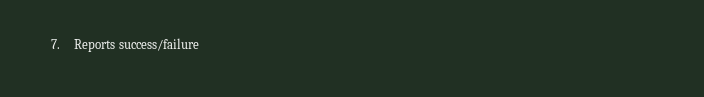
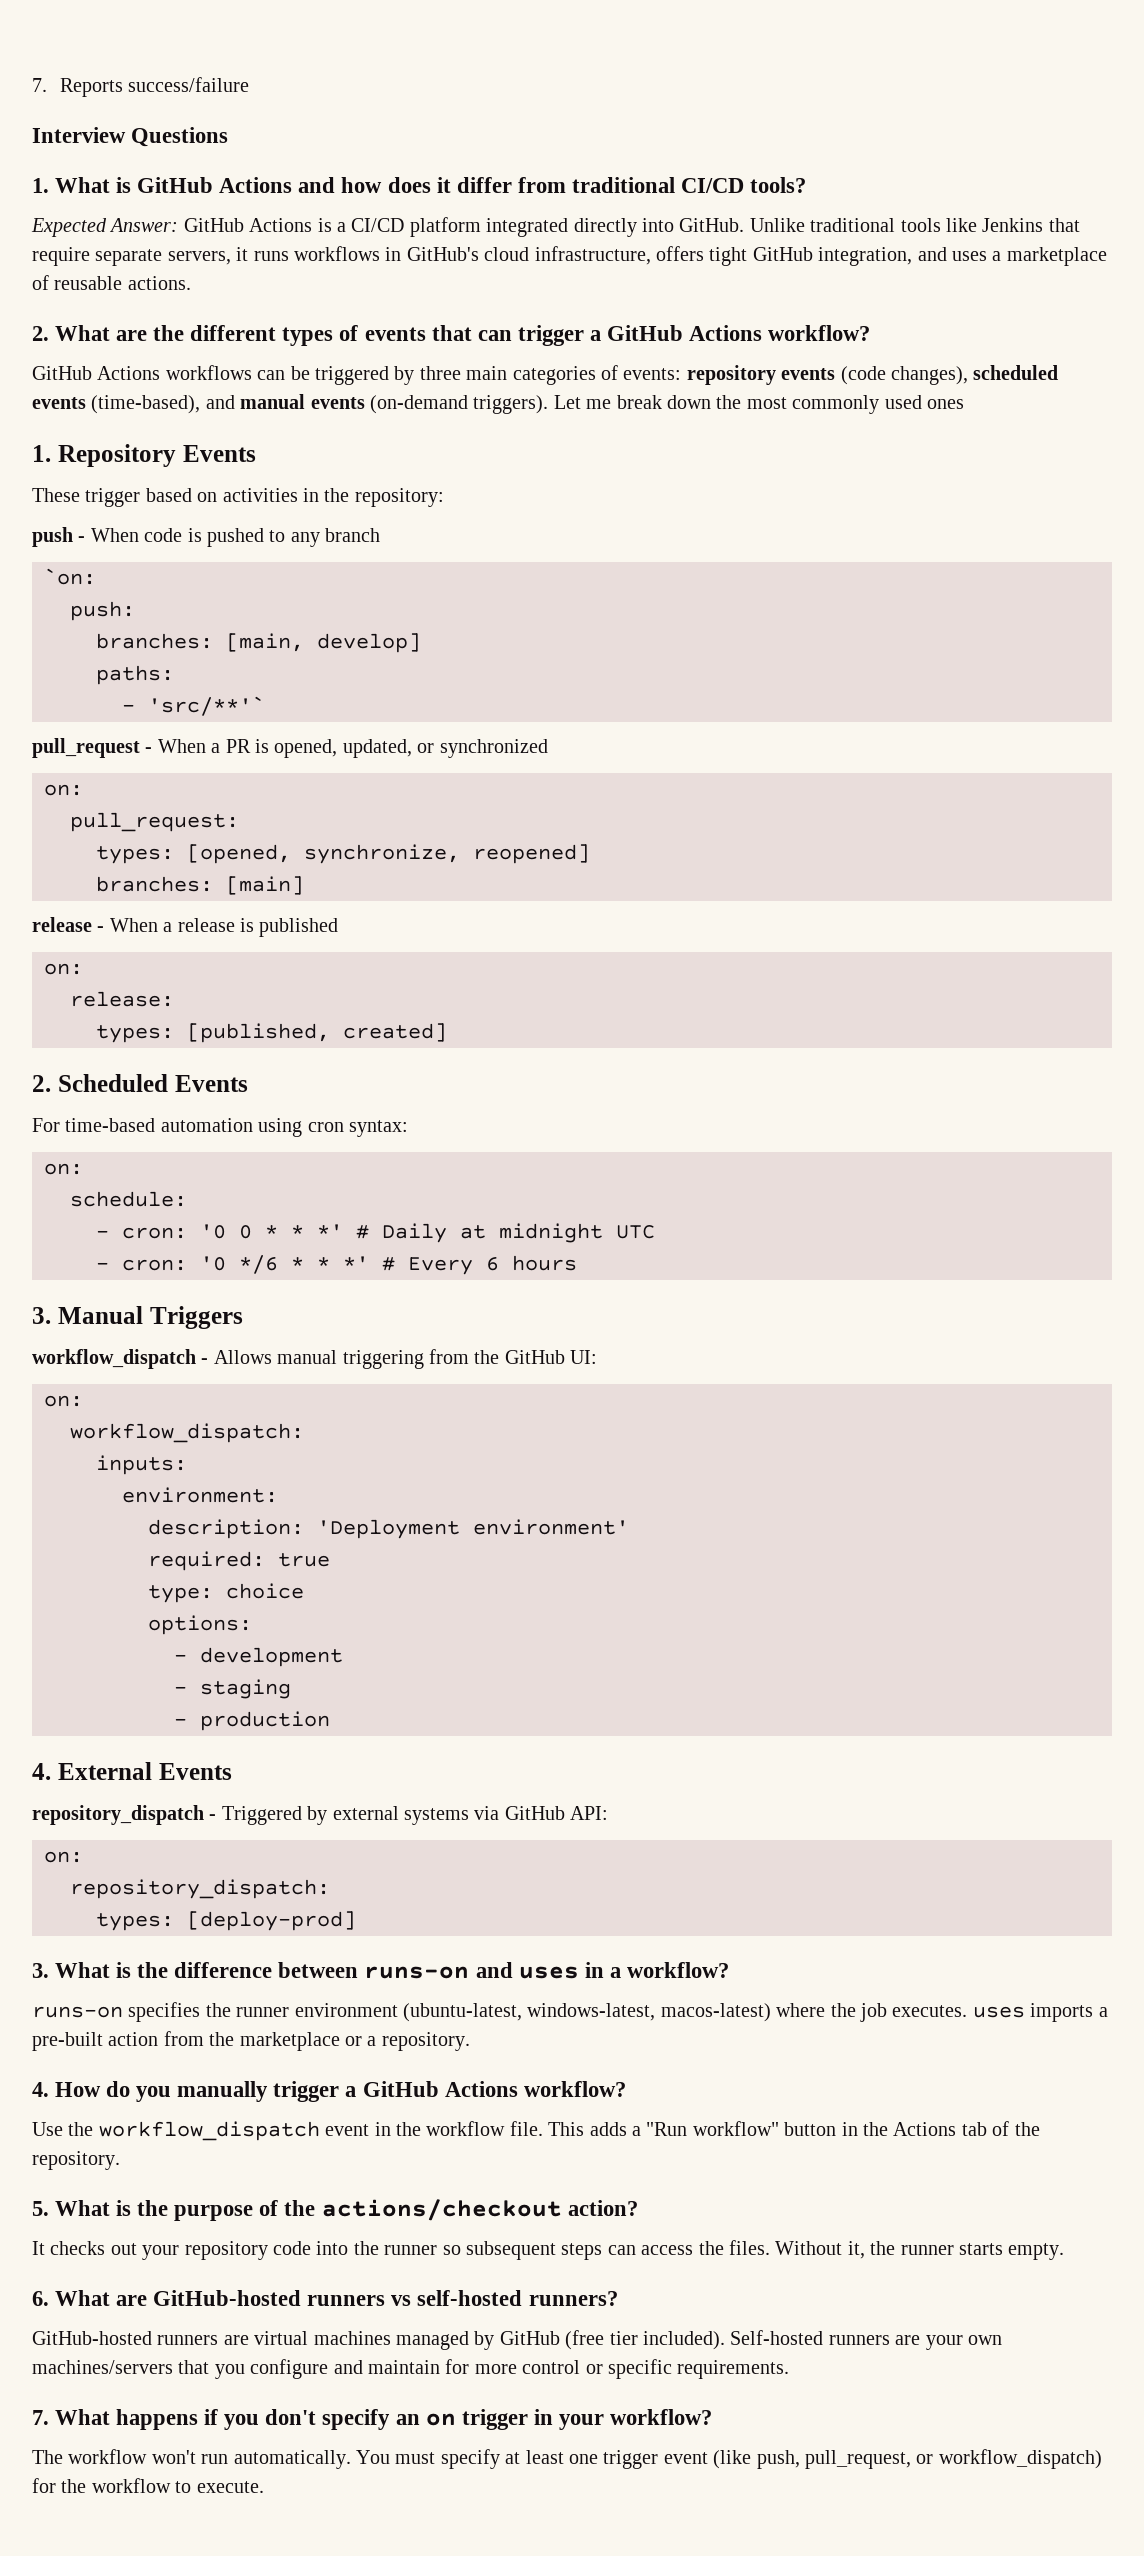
(199, 44) none -> [32,127,229,147] [32,177,806,193] [31,217,1080,237] [32,246,1107,266] [32,275,191,290] [32,325,871,346] [32,365,1059,385] [32,394,964,414] [32,444,256,467] [32,488,444,507] [32,527,381,547] [44,568,96,585] [70,601,135,621] [96,633,421,653] [96,665,174,685] [122,696,265,716] [32,738,548,758] [44,784,83,796] [70,812,239,832] [96,844,590,864] [96,876,304,895] [32,917,339,937] [44,963,83,975] [70,991,174,1007] [96,1023,447,1043] [32,1074,248,1092] [32,1118,408,1137] [44,1163,83,1175] [70,1191,187,1207] [96,1223,655,1243] [96,1255,577,1275] [32,1306,243,1329] [32,1349,598,1369] [44,1395,83,1407] [70,1423,304,1443] [96,1455,187,1475] [122,1487,278,1503] [148,1519,629,1539] [148,1551,330,1571] [148,1583,304,1603] [148,1615,252,1635] [174,1647,343,1667] [174,1679,291,1699] [174,1711,330,1731] [32,1762,232,1780] [32,1805,609,1825] [44,1851,83,1863] [70,1879,330,1899] [96,1911,356,1931] [32,1962,729,1979] [32,2002,1108,2022] [32,2031,470,2051] [32,2081,626,2102] [32,2121,1040,2141] [32,2151,120,2170] [32,2199,638,2221] [32,2240,1065,2260] [32,2290,618,2306] [32,2330,1002,2350] [32,2359,790,2379] [32,2409,712,2430] [32,2449,1102,2469] [32,2478,264,2493] // Interview Questions // 1. What is GitHub Actions and how does it differ from traditional CI/CD tools? // Expected Answer: GitHub Actions is a CI/CD platform integrated directly into GitHub. Unlike traditional tools like Jenkins that require separate servers, it runs workflows in GitHub's cloud infrastructure, offers tight GitHub integration, and uses a marketplace of reusable actions. // 2. What are the different types of events that can trigger a GitHub Actions workflow? // GitHub Actions workflows can be triggered by three main categories of events: repository events (code changes), scheduled events (time-based), and manual events (on-demand triggers). Let me break down the most commonly used ones // 1. Repository Events // These trigger based on activities in the repository: // push - When code is pushed to any branch // `on: // push: // branches: [main, develop] // paths: // - 'src/**'` // pull_request - When a PR is opened, updated, or synchronized // on: // pull_request: // types: [opened, synchronize, reopened] // branches: [main] // release - When a release is published // on: // release: // types: [published, created] // 2. Scheduled Events // For time-based automation using cron syntax: // on: // schedule: // - cron: '0 0 * * *' # Daily at midnight UTC // - cron: '0 */6 * * *' # Every 6 hours // 3. Manual Triggers // workflow_dispatch - Allows manual triggering from the GitHub UI: // on: // workflow_dispatch: // inputs: // environment: // description: 'Deployment environment' // required: true // type: choice // options: // - development // - staging // - production // 4. External Events // repository_dispatch - Triggered by external systems via GitHub API: // on: // repository_dispatch: // types: [deploy-prod] // 3. What is the difference between runs-on and uses in a workflow? // runs-on specifies the runner environment (ubuntu-latest, windows-latest, macos-latest) where the job executes. uses imports a pre-built action from the marketplace or a repository. // 4. How do you manually trigger a GitHub Actions workflow? // Use the workflow_dispatch event in the workflow file. This adds a "Run workflow" button in the Actions tab of the repository. // 5. What is the purpose of the actions/checkout action? // It checks out your repository code into the runner so subsequent steps can access the files. Without it, the runner starts empty. // 6. What are GitHub-hosted runners vs self-hosted runners? // GitHub-hosted runners are virtual machines managed by GitHub (free tier included). Self-hosted runners are your own machines/servers that you configure and maintain for more control or specific requirements. // 7. What happens if you don't specify an on trigger in your workflow? // The workflow won't run automatically. You must specify at least one trigger event (like push, pull_request, or workflow_dispatch) for the workflow to execute.

